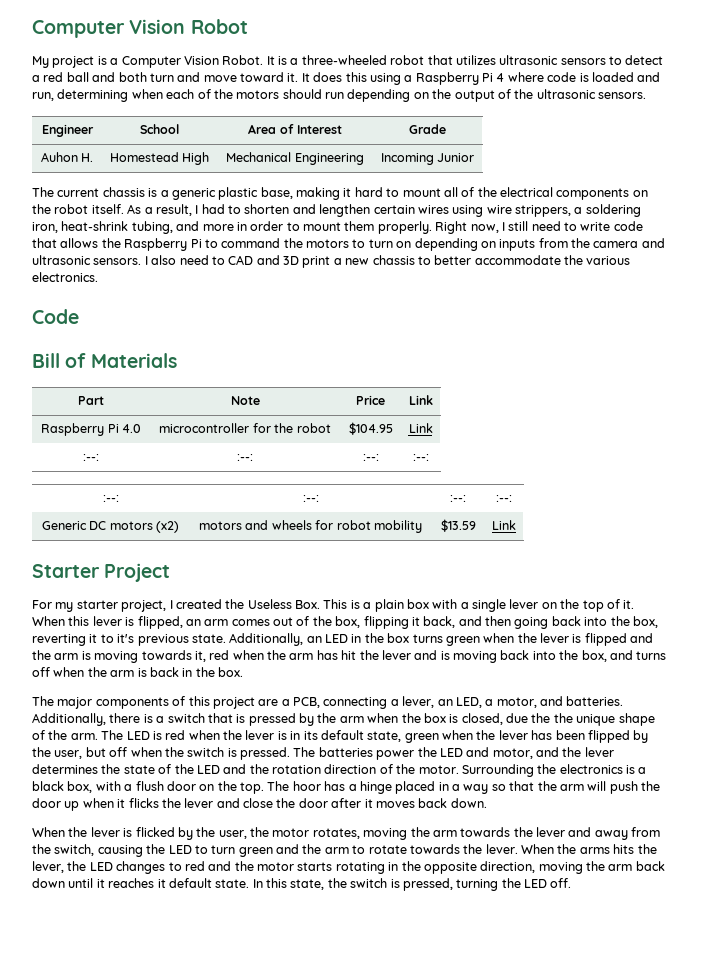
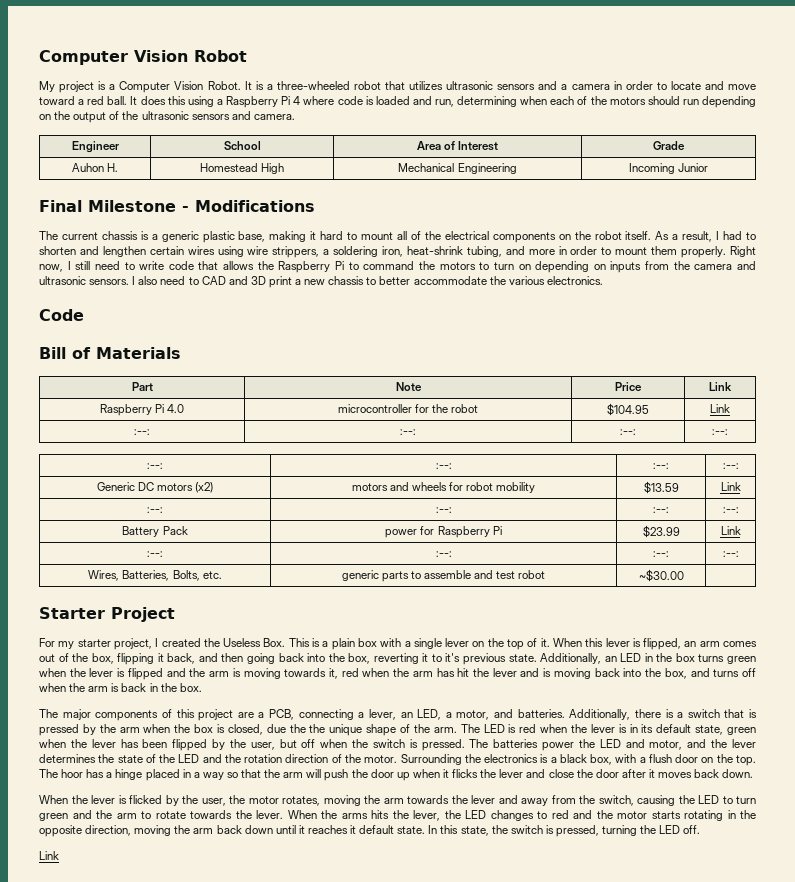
[609,55,664,65] [32,72,299,82] to detect a red ball and both turn and move toward it. -> [538,81,757,90] [39,96,128,105] and a camera in order to locate and move toward a red ball.
[598,92,646,99] sensors. -> [191,111,295,120] sensors and camera.
(475, 157) none -> [39,200,315,212] // Final Milestone - Modifications
(516, 525) none -> [147,507,163,513] [435,507,452,513] [653,507,669,513] [722,507,739,513] [122,526,188,537] [385,526,502,538] [642,525,680,538] [720,526,741,535] [147,551,163,557] [435,551,452,557] [653,551,669,557] [722,551,739,557] [88,570,222,581] [341,570,546,582] [638,569,684,582] // :--: | :--: | :--: | :--: // Battery Pack | power for Raspberry Pi | $23.99 | Link // :--: | :--: | :--: | :--: // Wires, Batteries, Bolts, etc. | generic parts to assemble and test robot | ~$30.00 |
(572, 883) none -> [39,851,59,860] // Link

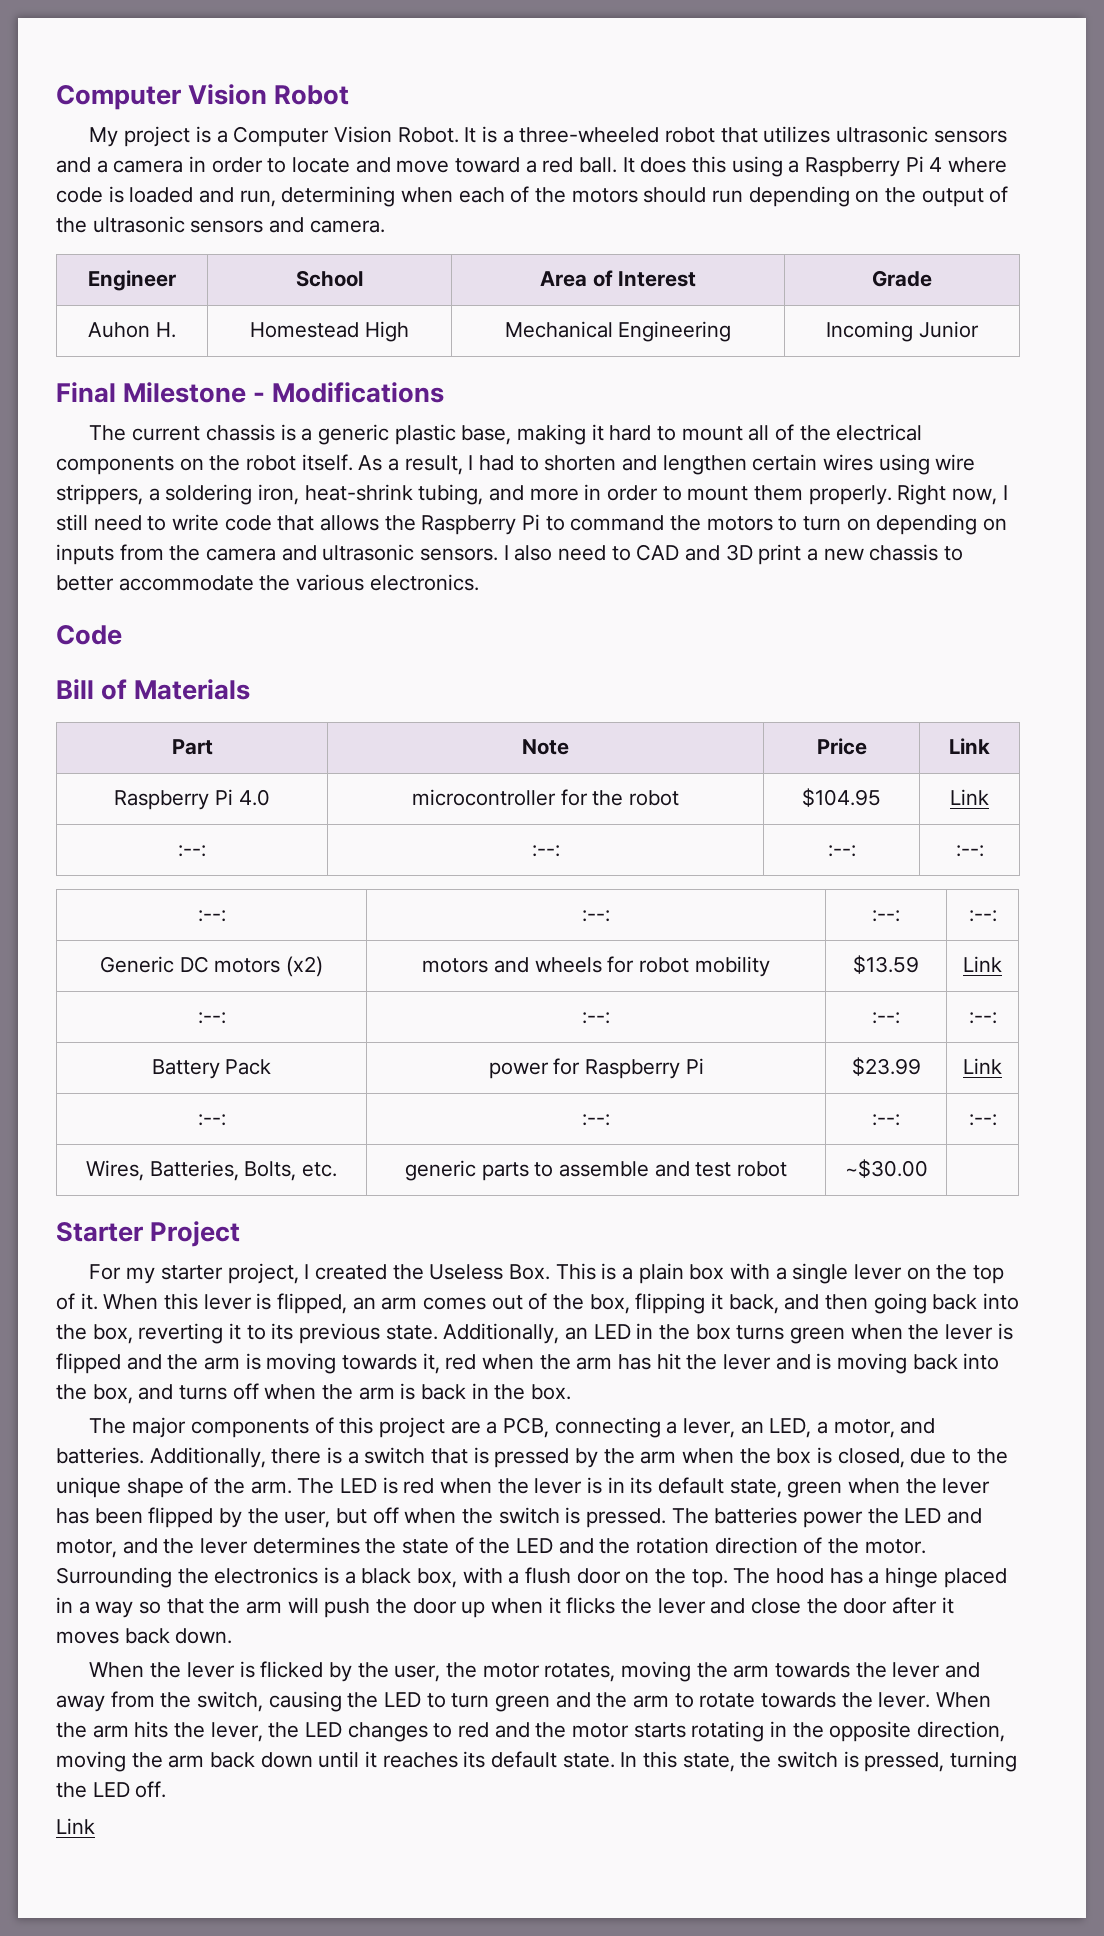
[445,653,461,662] it's -> [271,1323,294,1340] its
[289,724,306,733] the -> [952,1449,972,1464] to
[61,769,84,778] hoor -> [776,1568,825,1584] hood
[341,813,368,819] arms -> [92,1725,129,1738] arm
[350,825,357,834] it -> [463,1751,486,1768] its

